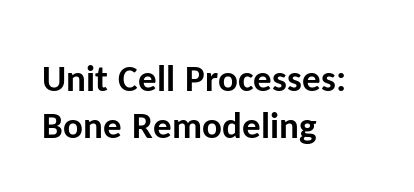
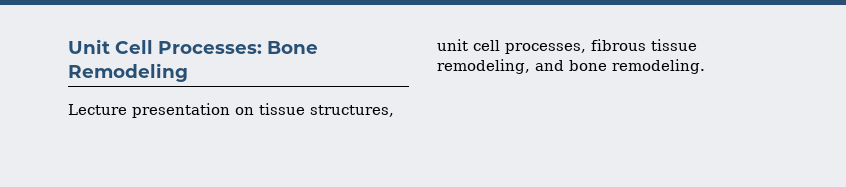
(317, 128) none -> [68,103,394,118] [437,39,697,54] [437,59,705,74] // Lecture presentation on tissue structures, unit cell processes, fibrous tissue remodeling, and bone remodeling.

